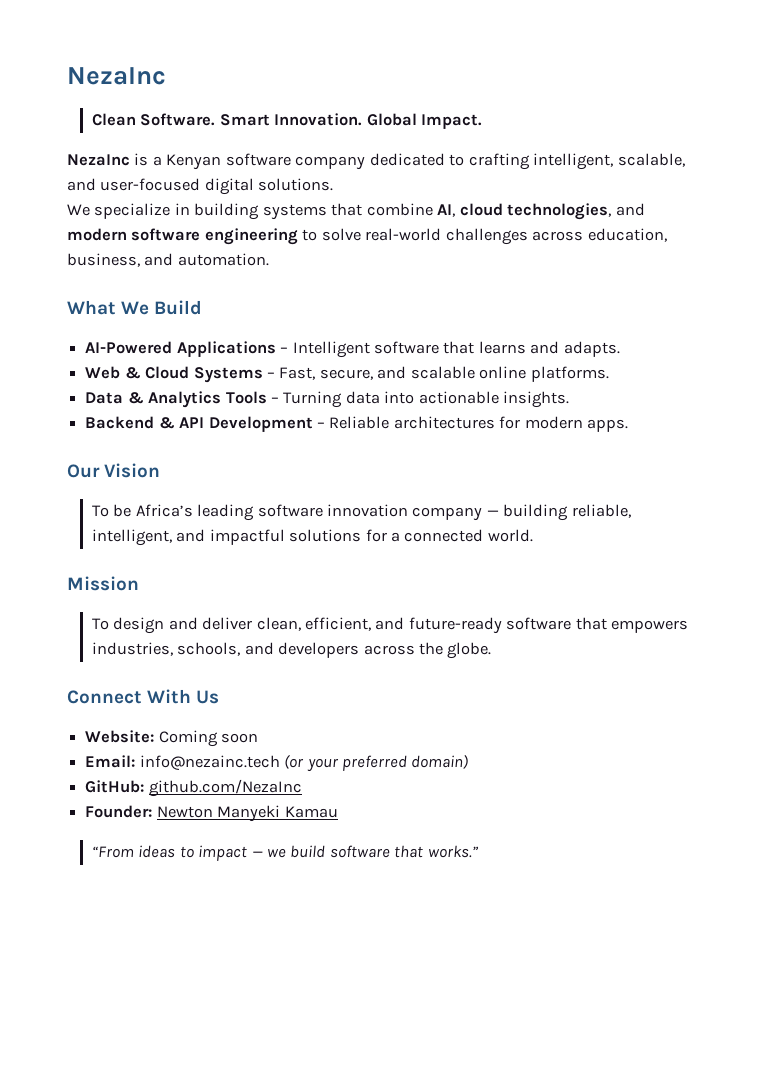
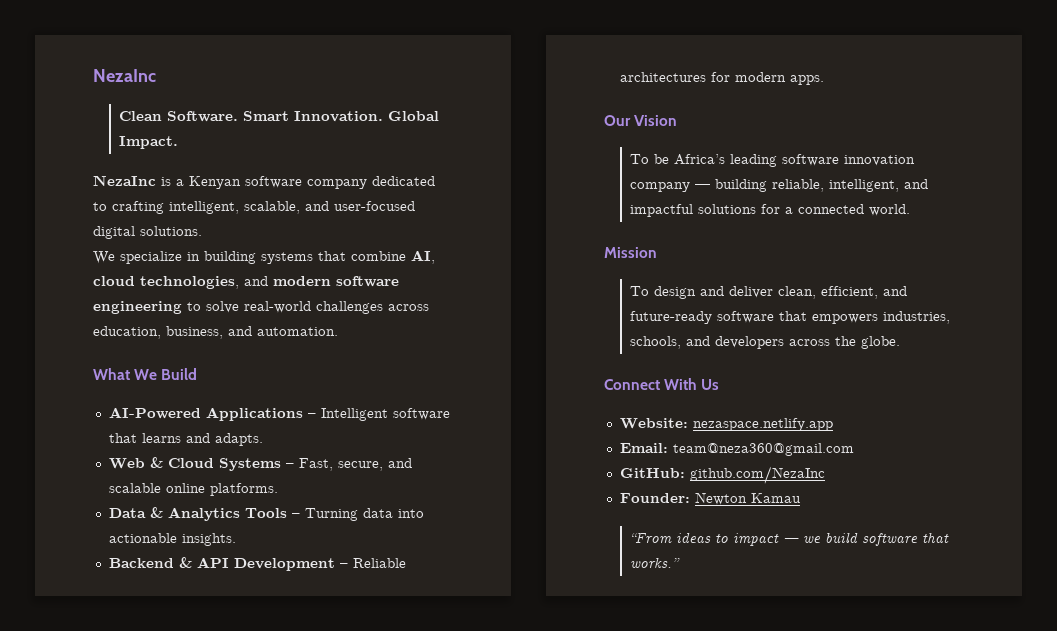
[158,730,259,747] Coming soon -> [692,418,833,431] nezaspace.netlify.app
[139,754,469,772] info@nezainc.tech (or your preferred domain) -> [672,443,854,456] team@neza360@gmail.com
[217,805,281,822] Manyeki -> (747, 498) none

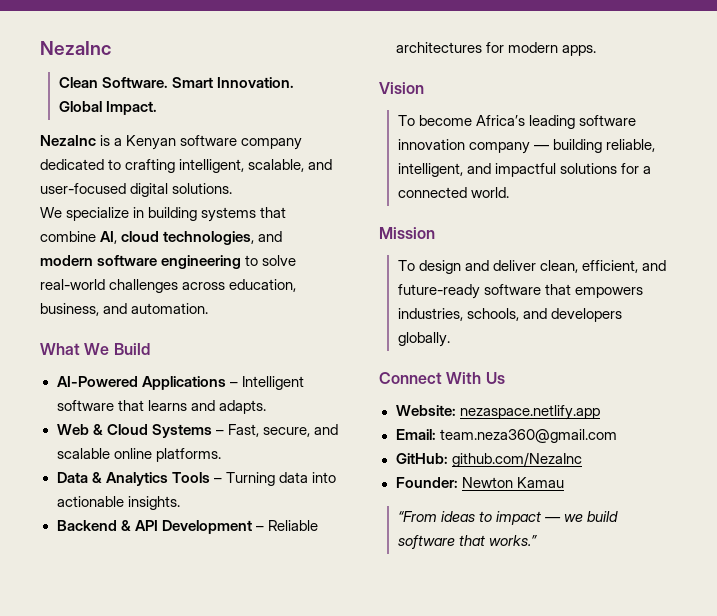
[604,115,631,126] Our -> (596, 50) none
[654,154,670,164] be -> [418,115,472,126] become
[789,336,901,349] across the globe. -> [397,332,450,347] globally.
[672,443,854,456] team@neza360@gmail.com -> [439,429,617,443] team.neza360@gmail.com

